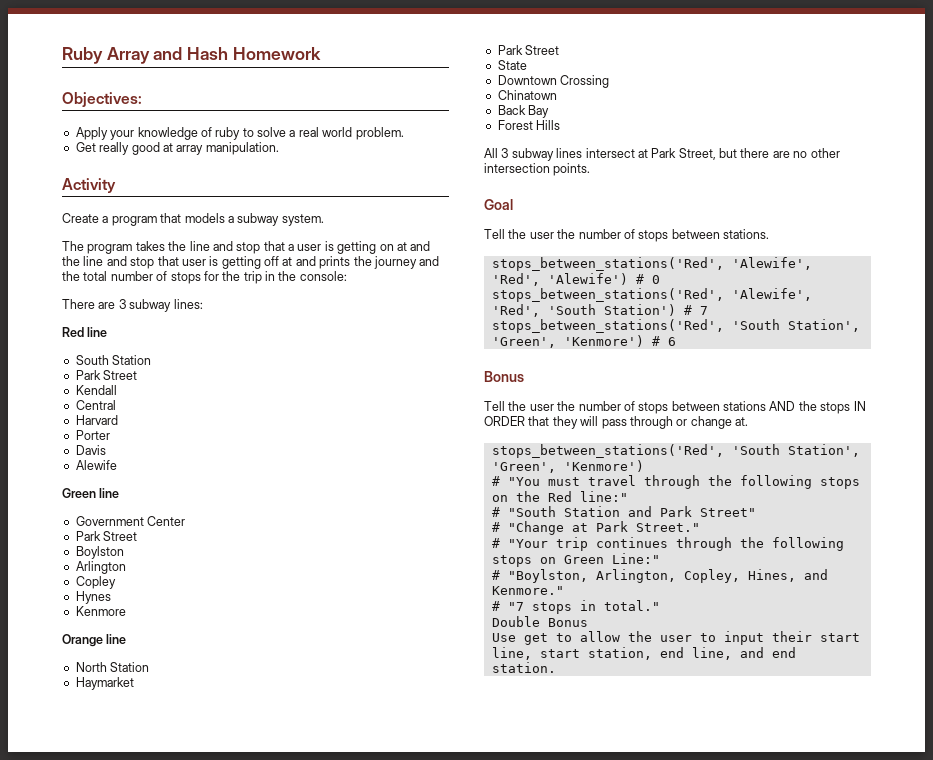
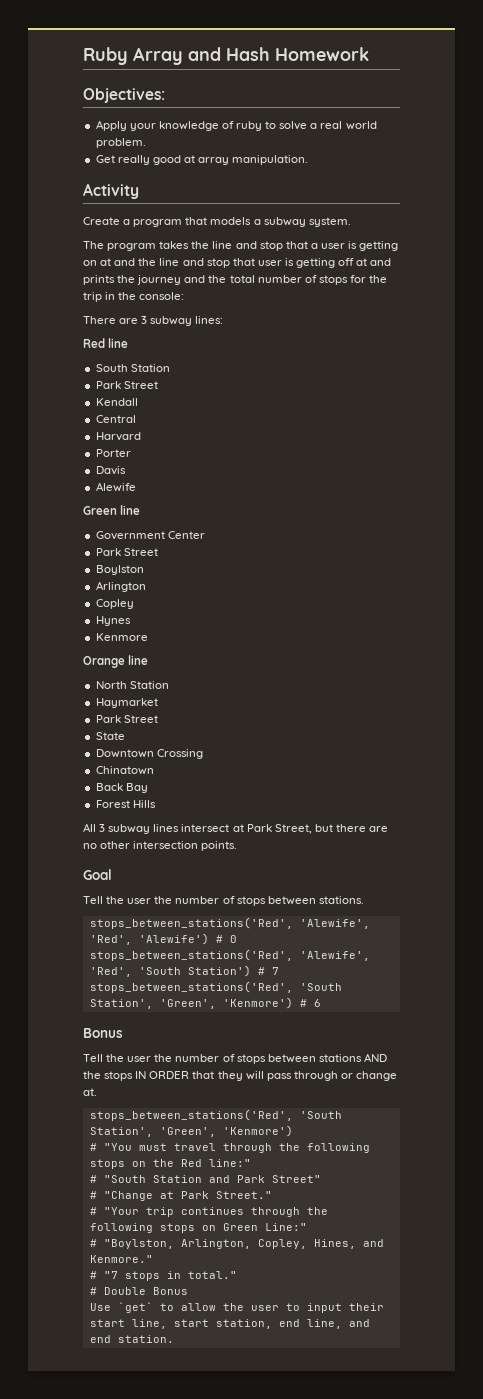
(660, 605) none -> [89,1287,97,1295] #
[523,633,548,645] get -> [117,1302,153,1313] `get`

